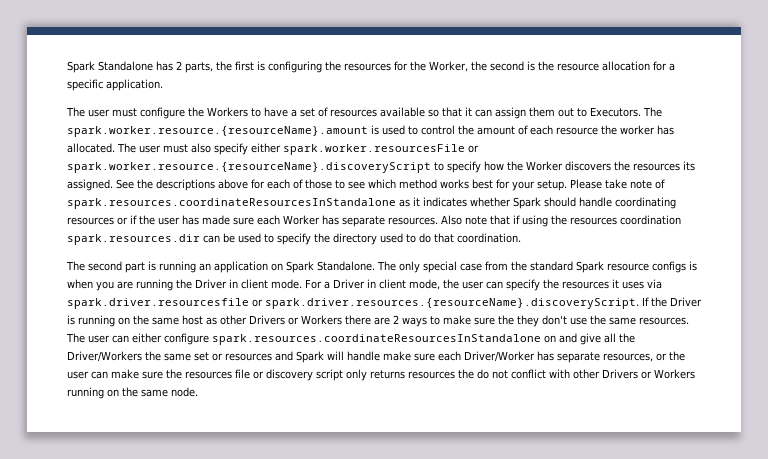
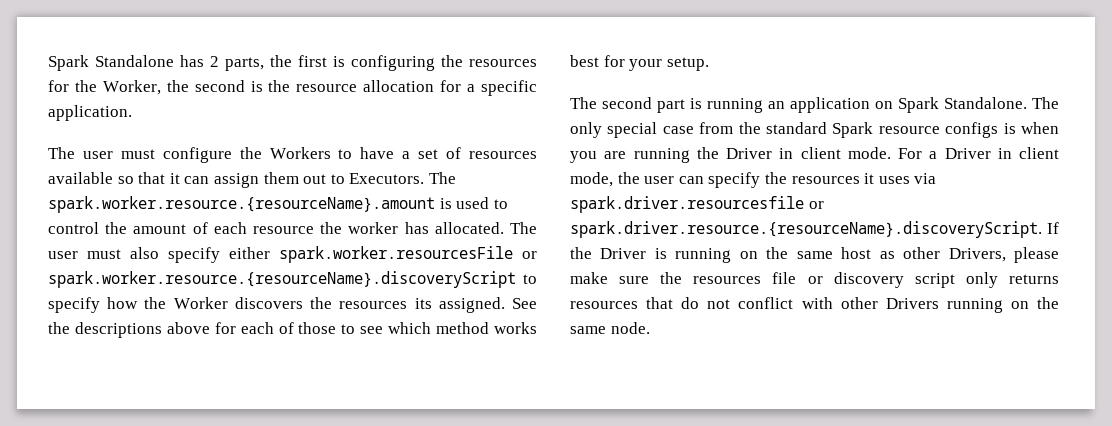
[570,179,665,189] [67,197,676,209] [67,215,681,227] [67,233,521,245] Please take note of spark.resources.coordinateResourcesInStandalone as it indicates whether Spark should handle coordinating resources or if the user has made sure each Worker has separate resources. Also note that if using the resources coordination spark.resources.dir can be used to specify the directory used to do that coordination. -> (709, 64) none
[265,298,639,309] spark.driver.resources.{resourceName}.discoveryScript. -> [570,221,1042,238] spark.driver.resource.{resourceName}.discoveryScript.
[249,315,689,327] [66,333,635,345] [67,351,685,363] [67,371,108,379] Drivers or Workers there are 2 ways to make sure the they don't use the same resources. The user can either configure spark.resources.coordinateResourcesInStandalone on and give all the Driver/Workers the same set or resources and Spark will handle make sure each Driver/Worker has separate resources, or the user can -> [948,247,1059,263] Drivers, please
[458,369,474,379] the -> [646,297,674,309] that
[641,369,695,379] or Workers -> (939, 303) none

